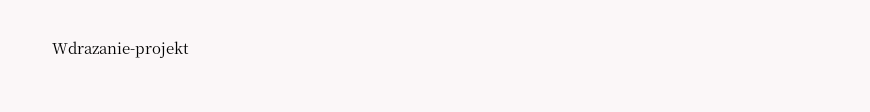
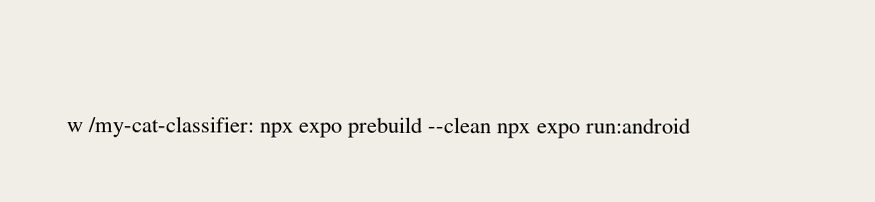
[52,41,189,58] Wdrazanie-projekt -> [66,116,691,139] w /my-cat-classifier: npx expo prebuild --clean npx expo run:android

